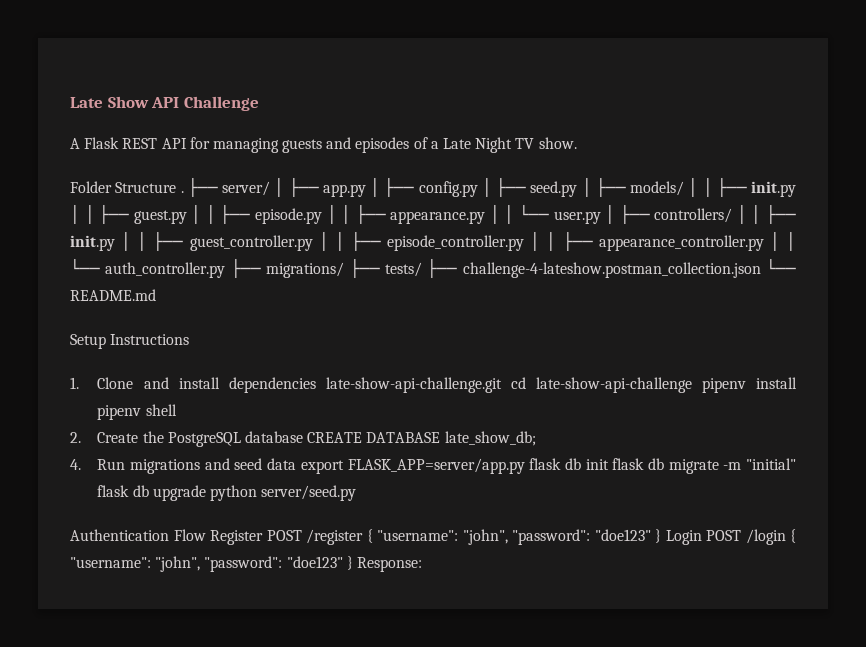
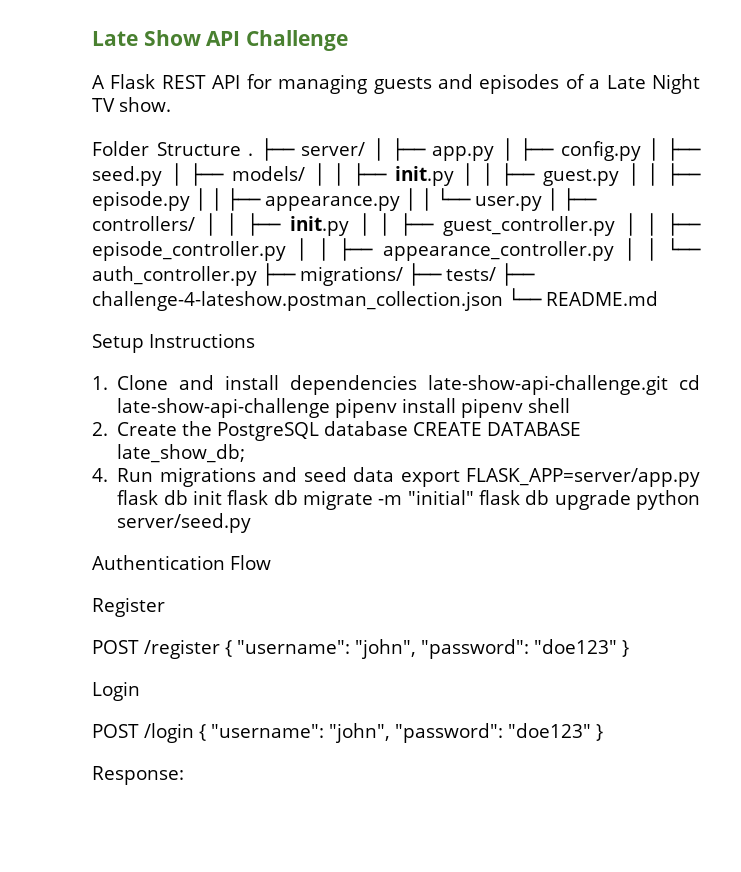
(206, 535) none -> (271, 562) //
(263, 537) none -> (165, 607) //
(661, 536) none -> (629, 648) //
(702, 537) none -> (140, 691) //
(353, 563) none -> (603, 732) //

